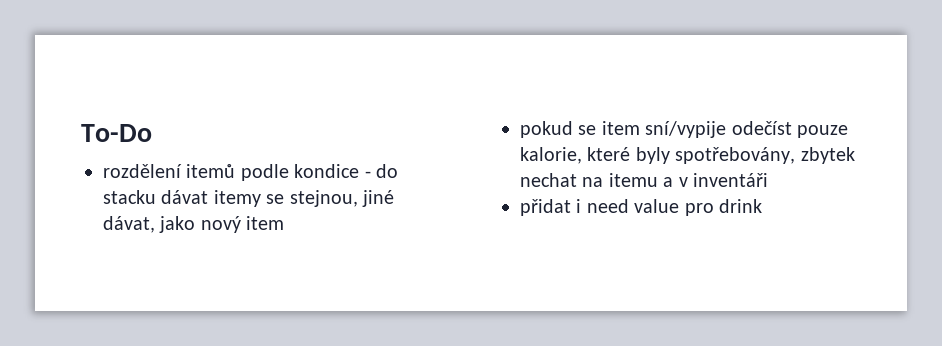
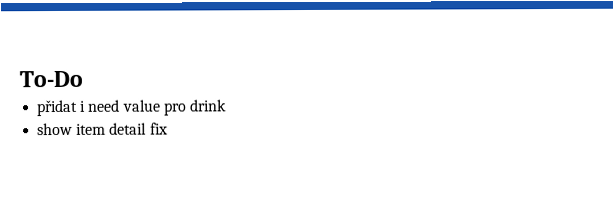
[103,164,398,181] [103,190,394,207] [103,216,285,233] [520,121,848,138] [520,147,855,164] [520,173,768,187] // rozdělení itemů podle kondice - do stacku dávat itemy se stejnou, jiné dávat, jako nový item // pokud se item sní/vypije odečíst pouze kalorie, které byly spotřebovány, zbytek nechat na itemu a v inventáři -> (83, 79) none
(762, 206) none -> [37,122,168,136] // show item detail fix

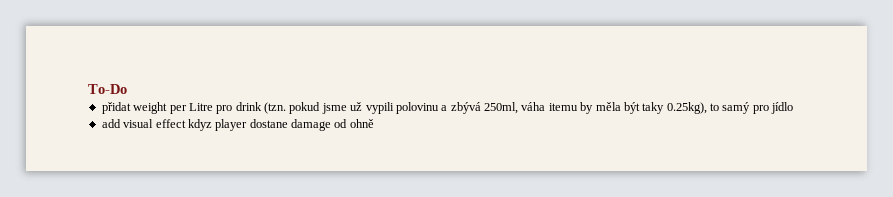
[79,99,161,112] i need value -> [133,102,213,114] weight per Litre
[37,122,168,136] // show item detail fix -> [264,102,794,114] [101,119,374,131] (tzn. pokud jsme už vypili polovinu a zbývá 250ml, váha itemu by měla být taky 0.25kg), to samý pro jídlo // add visual effect kdyz player dostane damage od ohně

